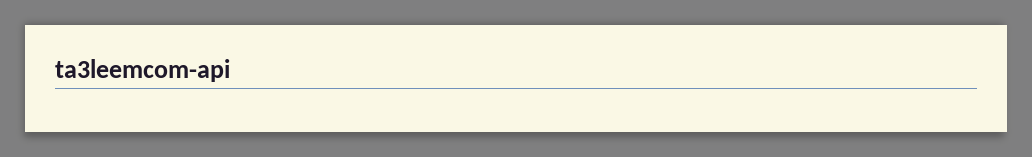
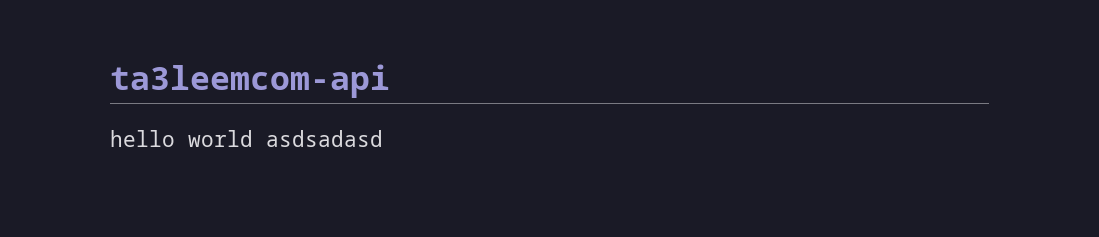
(230, 70) none -> [110,130,383,147] // hello world asdsadasd

